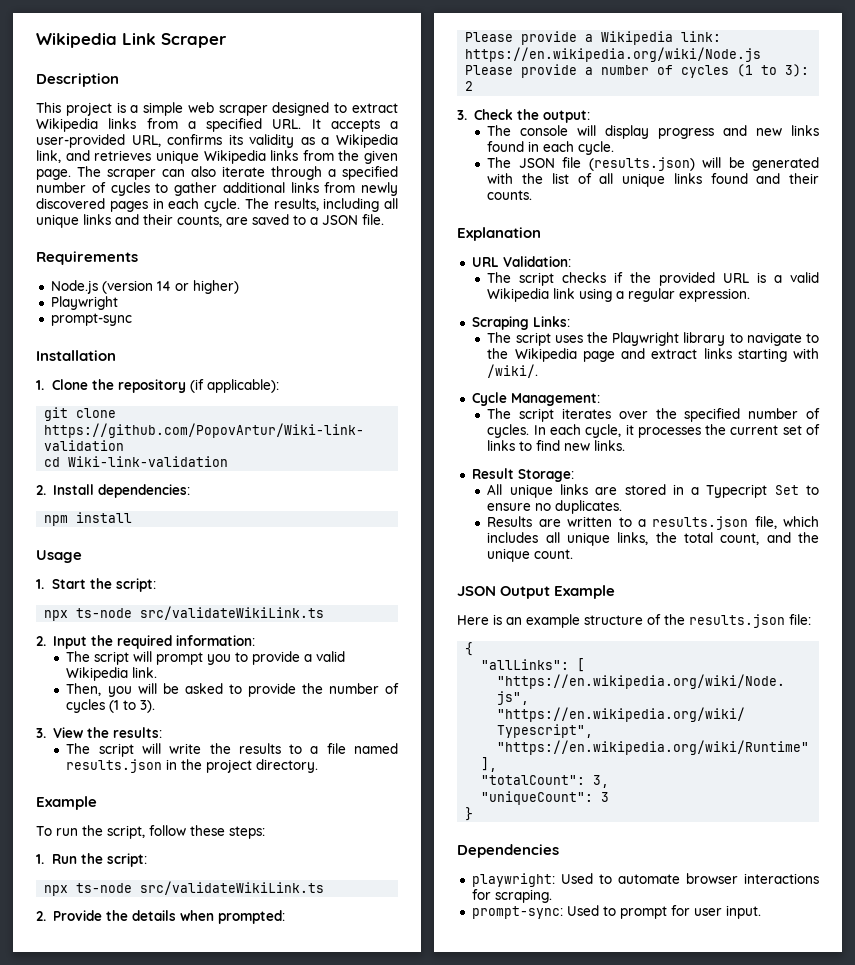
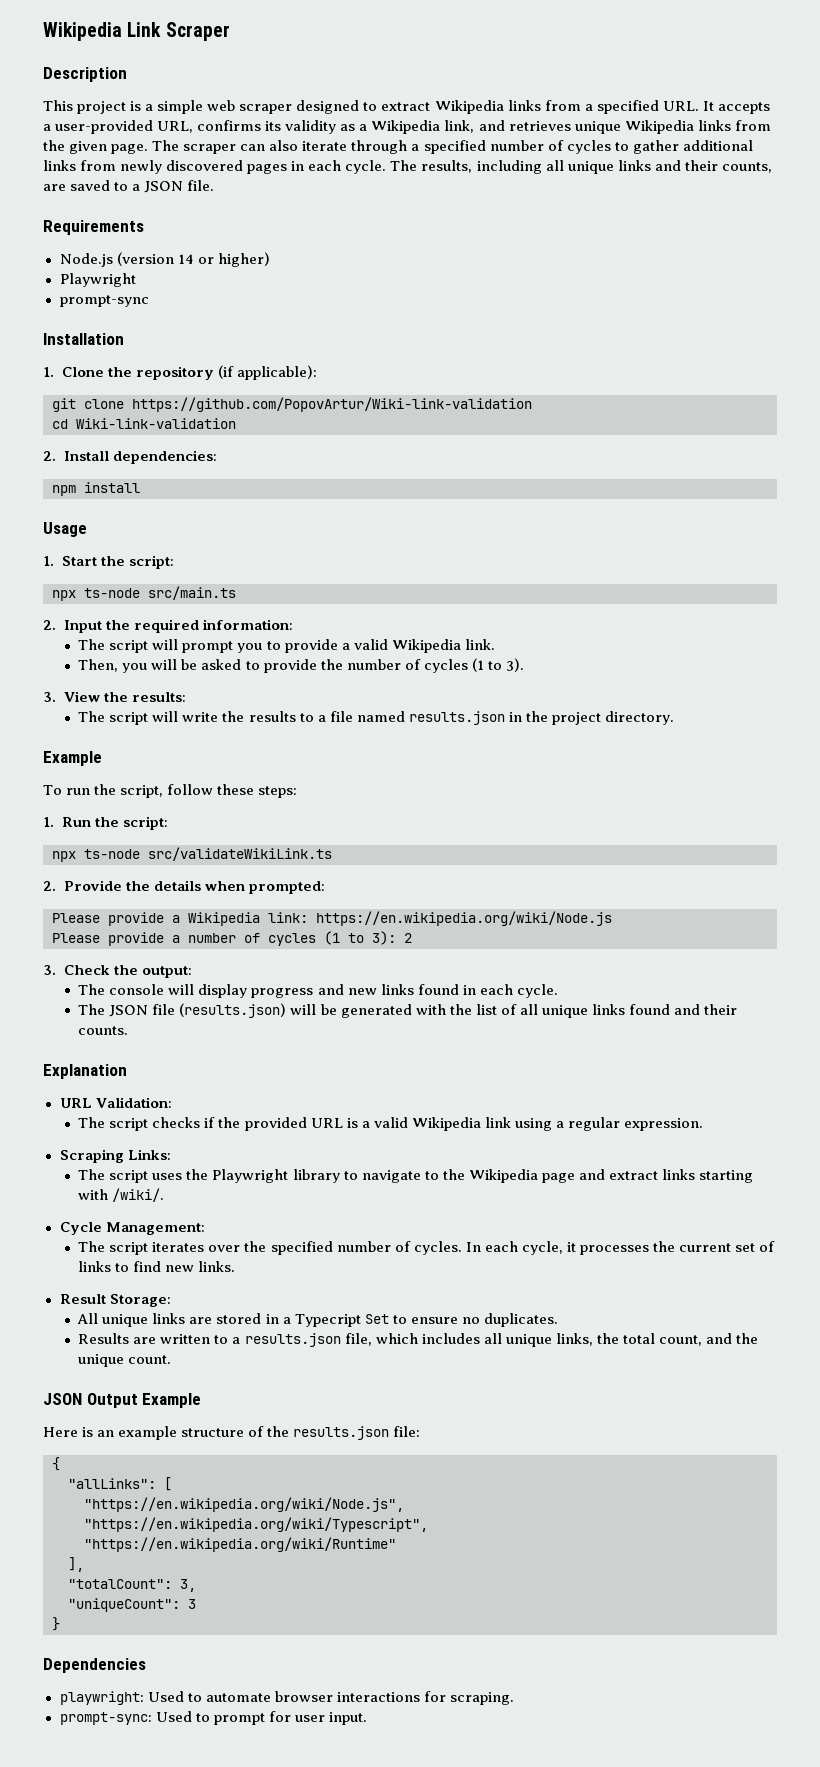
[140,606,325,620] src/validateWikiLink.ts -> [148,586,236,600] src/main.ts

